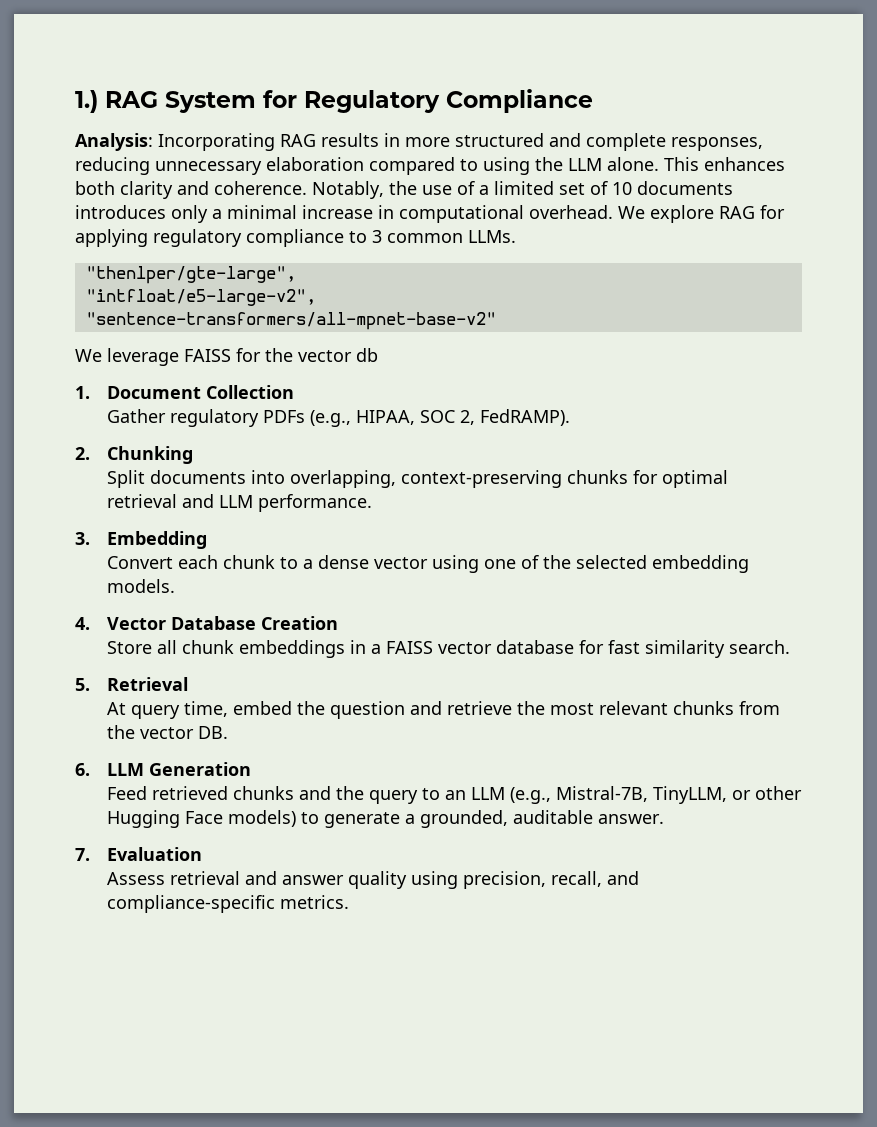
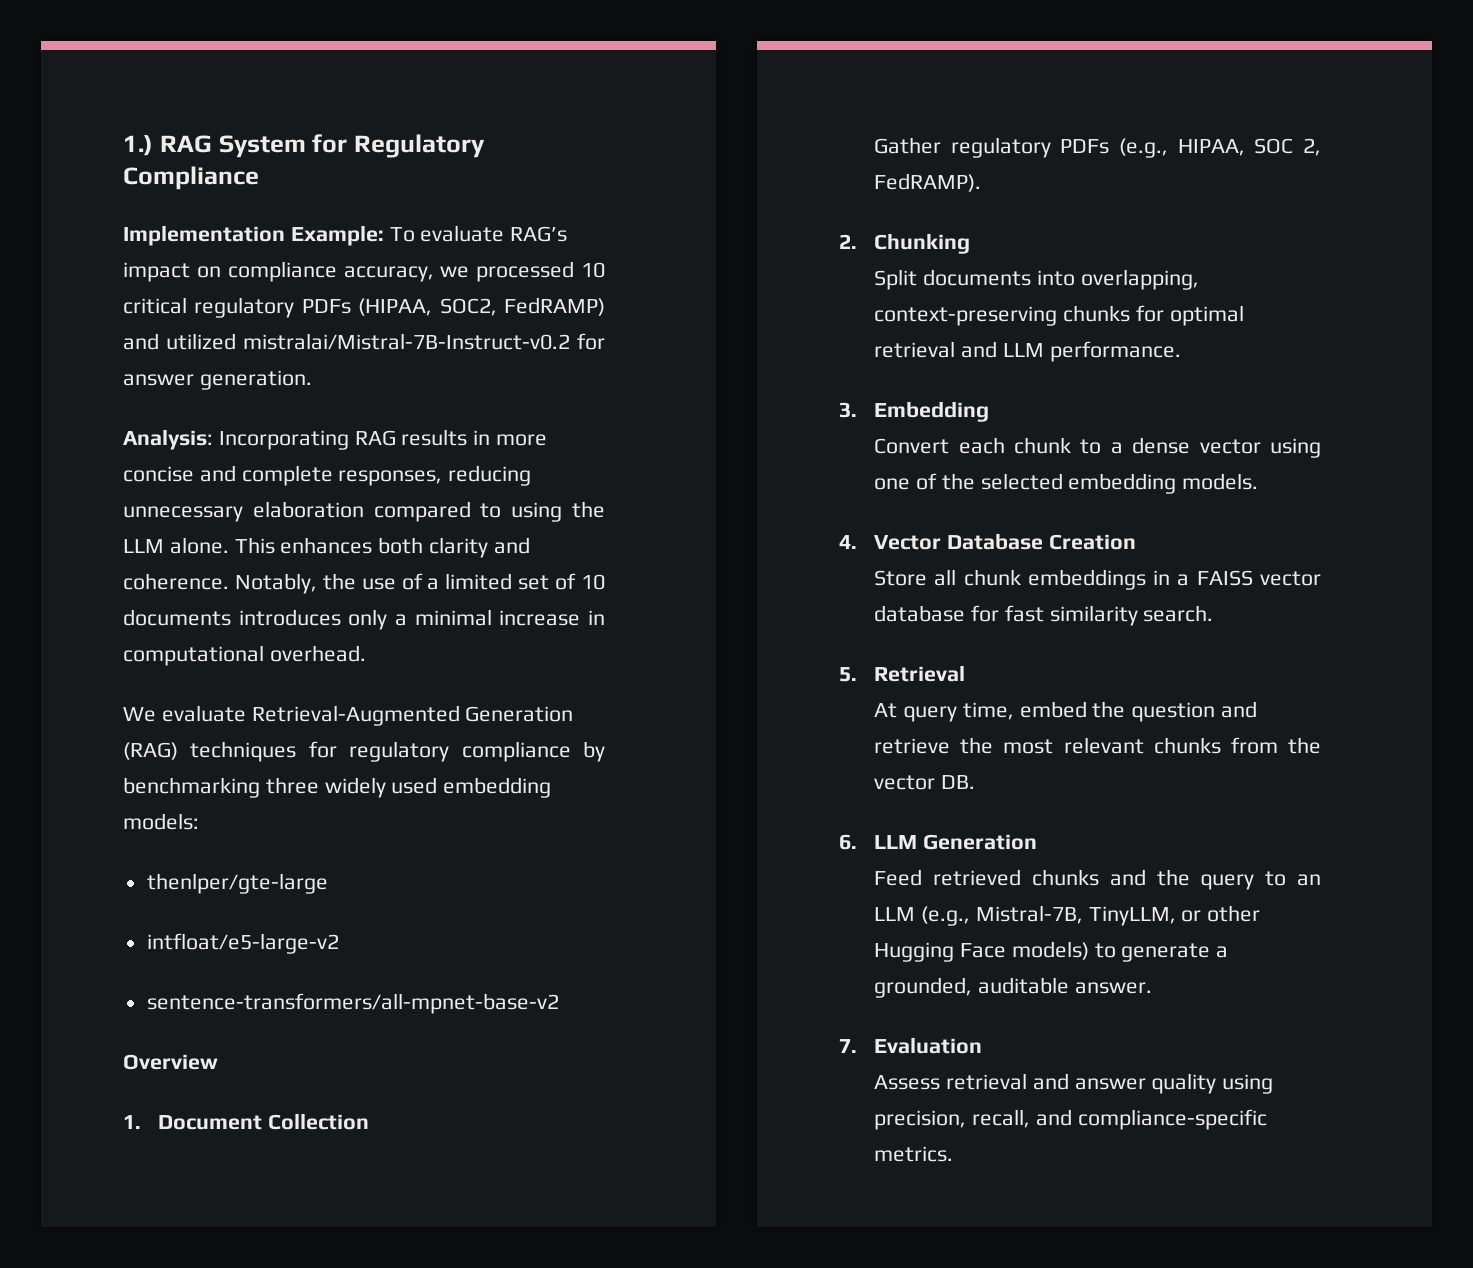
(593, 101) none -> [123,225,568,246] [123,261,605,282] [123,297,605,318] [123,333,605,350] [123,370,312,390] // Implementation Example: To evaluate RAG’s impact on compliance accuracy, we processed 10 critical regulatory PDFs (HIPAA, SOC2, FedRAMP) and utilized mistralai/Mistral-7B-Instruct-v0.2 for answer generation.
[455,133,544,147] structured -> [123,466,194,482] concise
[618,205,785,223] [75,229,516,247] [85,266,296,284] [85,289,316,306] [85,312,496,330] [75,348,378,366] We explore RAG for applying regulatory compliance to 3 common LLMs. // "thenlper/gte-large", // "intfloat/e5-large-v2", // "sentence-transformers/all-mpnet-base-v2" // We leverage FAISS for the vector db -> [123,705,574,726] [123,741,605,762] [123,777,552,798] [123,813,199,830] [146,873,328,894] [146,933,339,954] [146,993,559,1014] [123,1054,218,1070] // We evaluate Retrieval-Augmented Generation (RAG) techniques for regulatory compliance by benchmarking three widely used embedding models: // thenlper/gte-large // intfloat/e5-large-v2 // sentence-transformers/all-mpnet-base-v2 // Overview

